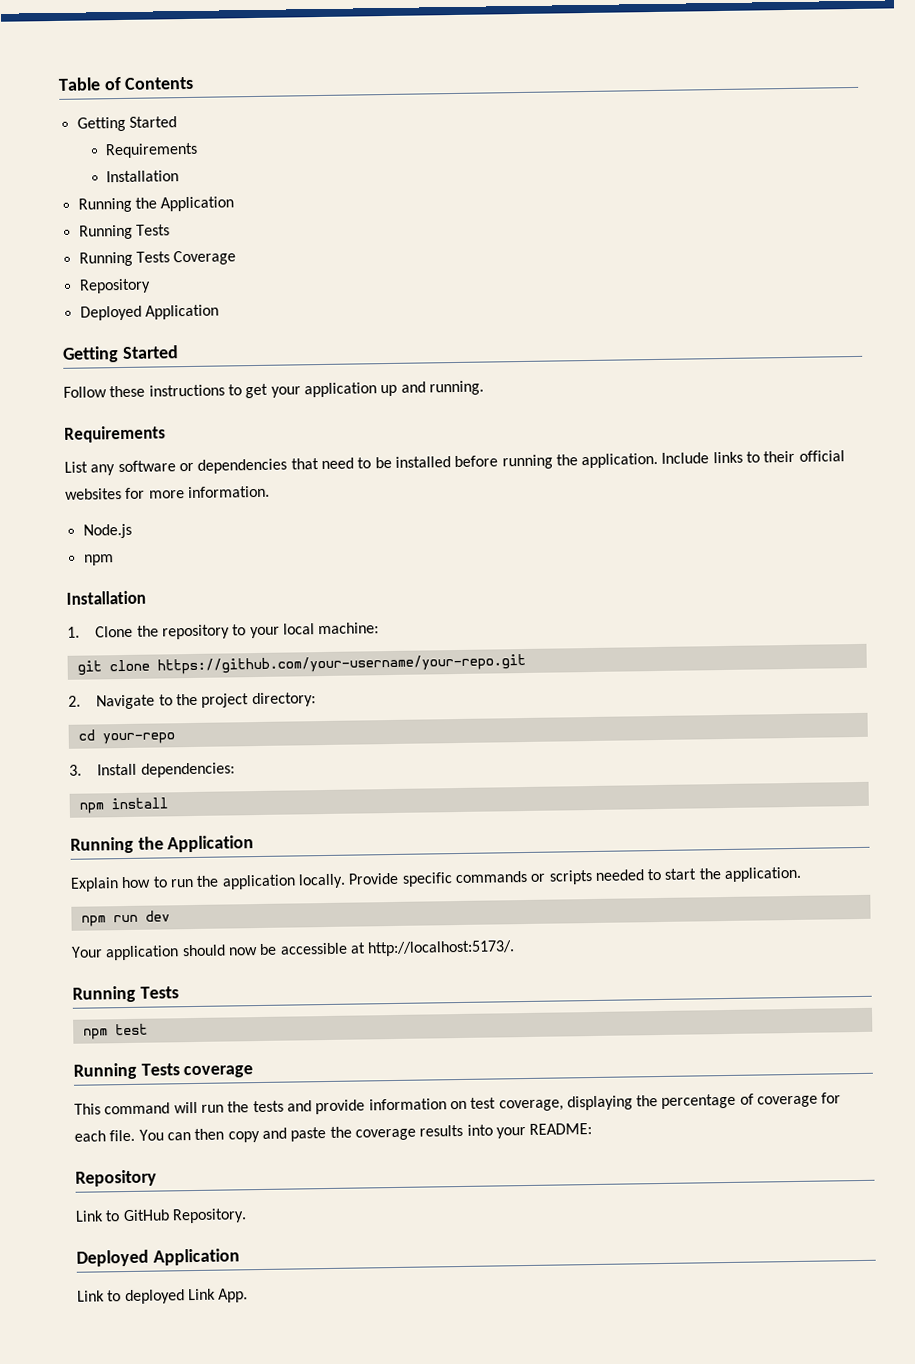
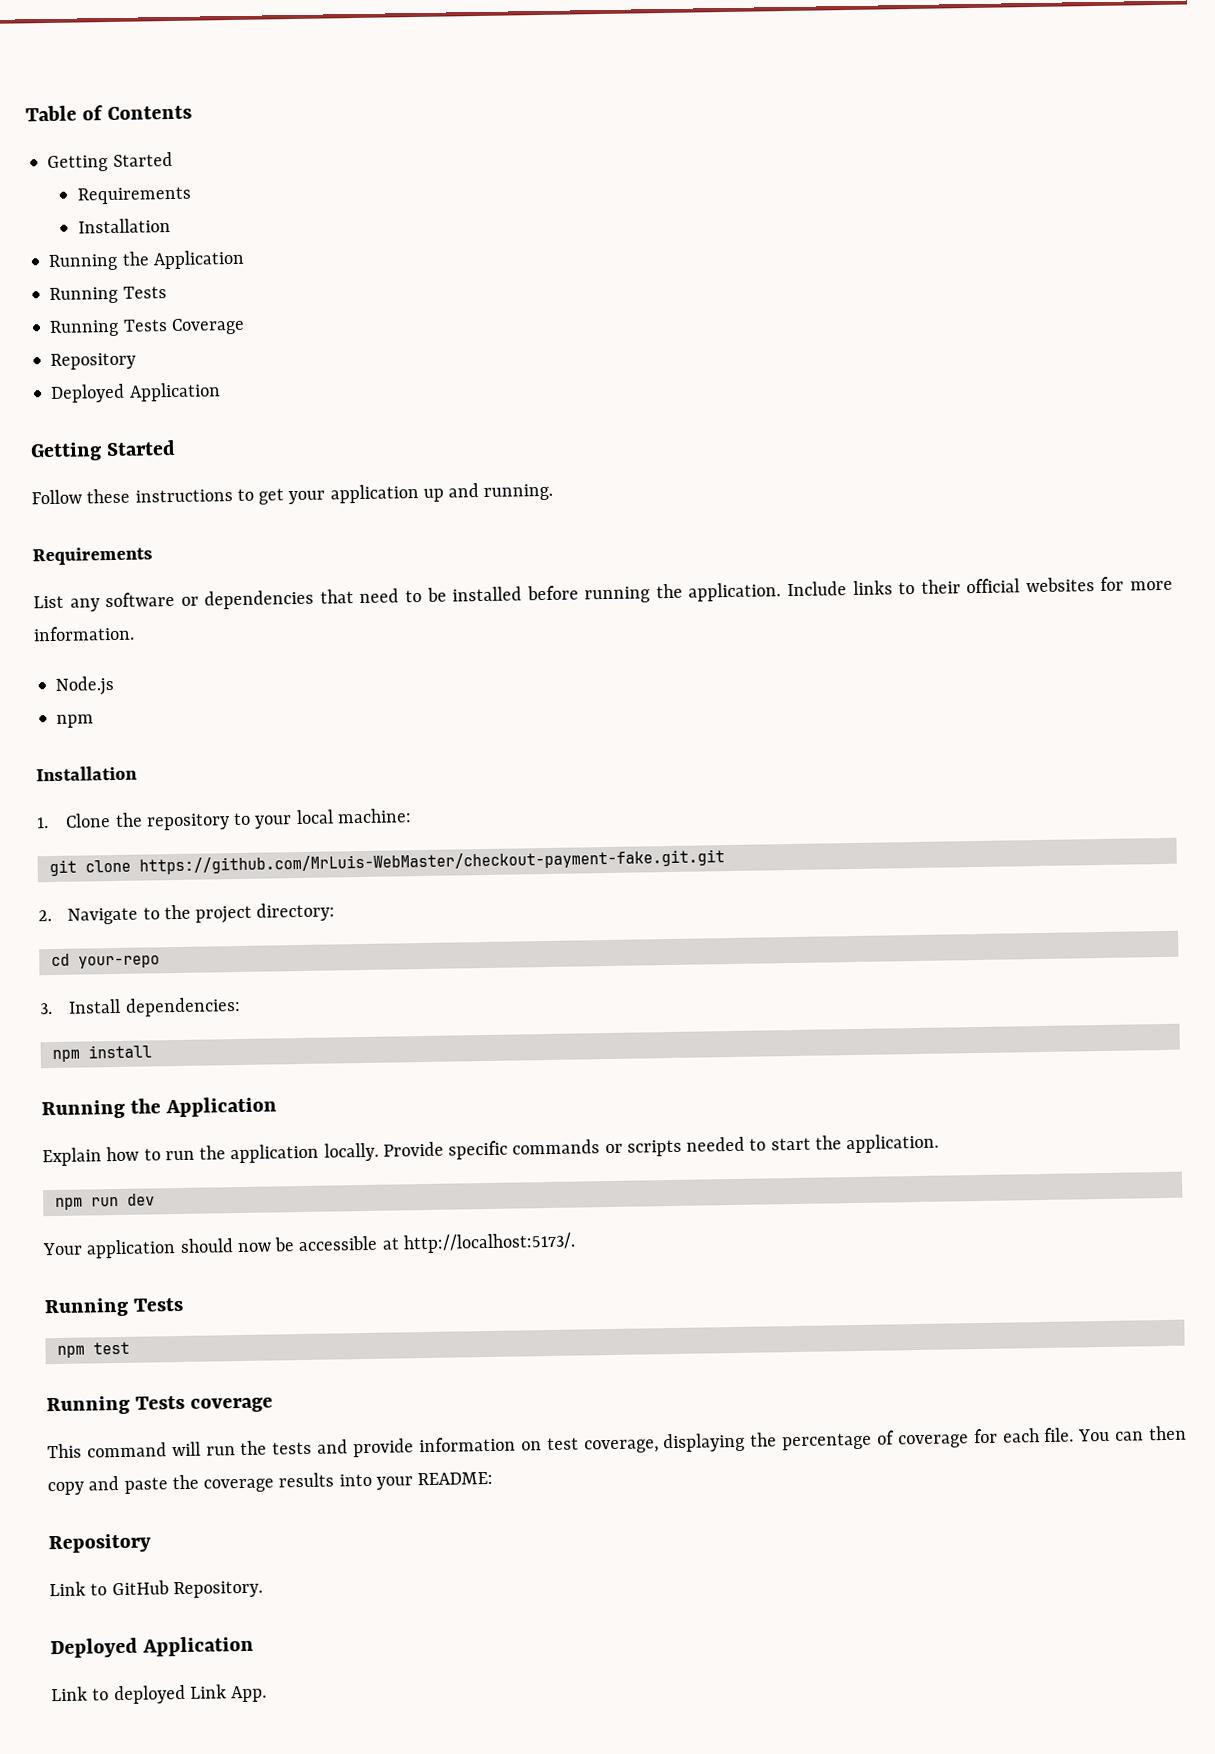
[156,653,526,675] https://github.com/your-username/your-repo.git -> [138,849,725,875] https://github.com/MrLuis-WebMaster/checkout-payment-fake.git.git

